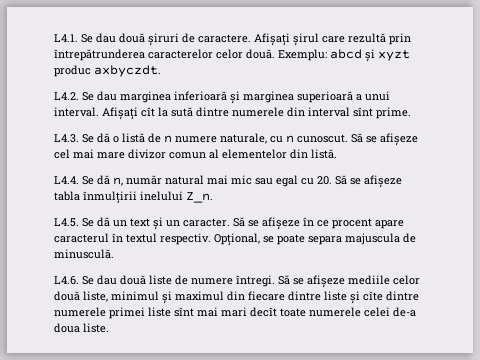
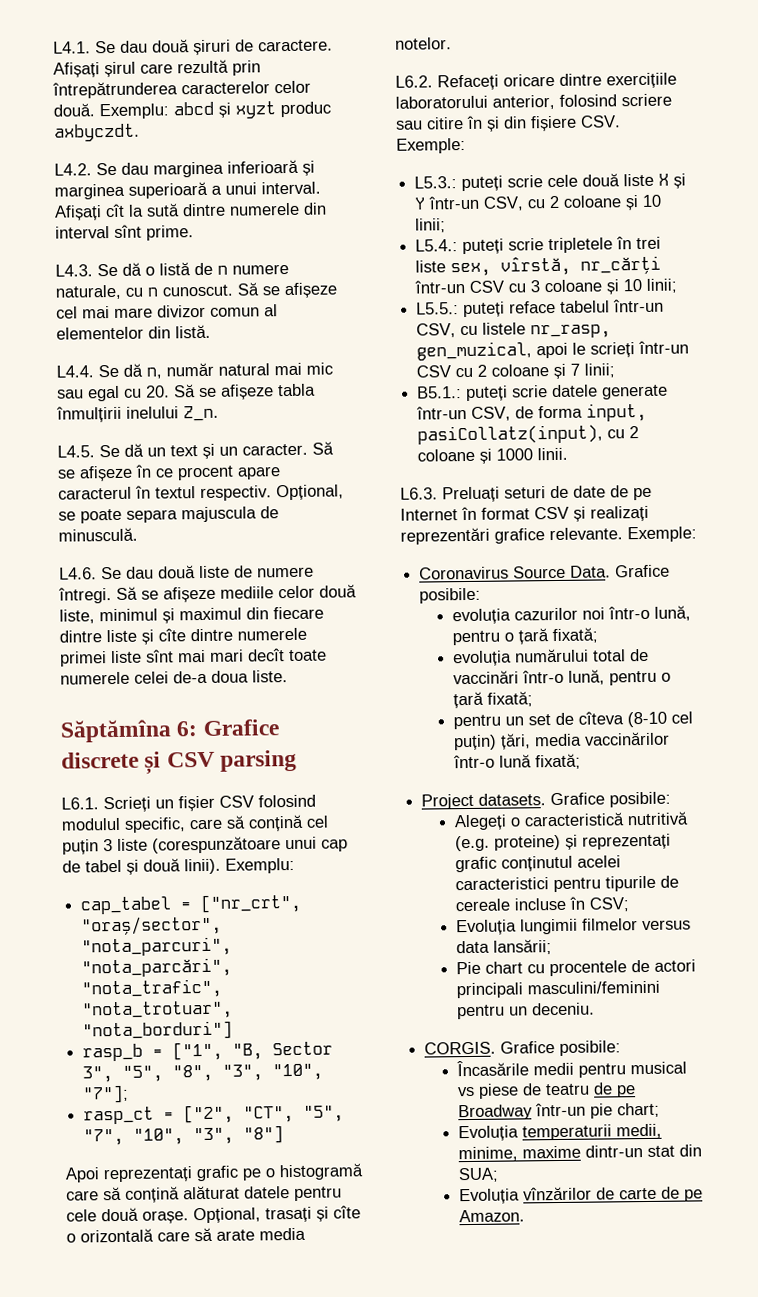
(109, 328) none -> [60,719,279,743] [61,749,298,775] [61,794,316,813] [61,814,329,833] [62,836,348,855] [62,857,295,875] [80,893,302,915] [81,915,223,937] [81,936,233,957] [81,957,233,978] [81,978,223,999] [81,1000,234,1020] [82,1020,234,1041] [82,1041,334,1062] [82,1063,324,1083] [82,1084,130,1104] [83,1104,345,1125] [83,1125,285,1146] [65,1163,364,1183] [66,1185,342,1203] [66,1205,361,1224] [66,1227,306,1243] [395,37,452,50] [395,72,677,91] [395,93,672,110] [396,115,621,132] [396,137,466,154] [414,173,687,192] [414,194,663,211] [415,218,447,233] [415,236,662,255] [415,255,662,277] [414,278,678,295] [416,298,665,318] [416,322,612,339] [416,340,690,361] [416,363,616,379] [417,384,669,401] [416,402,648,422] [417,424,640,445] [417,447,569,464] [400,485,652,503] [400,505,649,522] [400,526,697,545] [419,564,671,580] [419,587,482,604] [451,605,691,625] [451,627,598,646] [452,648,649,667] [452,669,671,686] [452,691,533,709] [452,711,693,730] [452,731,670,751] [452,753,581,770] [421,791,672,810] [453,811,689,831] [454,833,671,852] [454,855,621,873] [454,875,679,893] [454,896,629,912] [455,918,691,936] [455,939,552,955] [455,959,696,977] [455,980,660,999] [456,1002,595,1020] [424,1040,622,1056] [455,1060,687,1078] [456,1082,636,1099] [457,1102,660,1121] [457,1123,662,1142] [457,1144,702,1162] [457,1167,499,1183] [458,1186,703,1205] [458,1209,525,1223] // Săptămîna 6: Grafice discrete și CSV parsing // L6.1. Scrieți un fișier CSV folosind modulul specific, care să conțină cel puțin 3 liste (corespunzătoare unui cap de tabel și două linii). Exemplu: // cap_tabel = ["nr_crt", "oraș/sector", "nota_parcuri", "nota_parcări", "nota_trafic", "nota_trotuar", "nota_borduri"] // rasp_b = ["1", "B, Sector 3", "5", "8", "3", "10", "7"]; // rasp_ct = ["2", "CT", "5", "7", "10", "3", "8"] // Apoi reprezentați grafic pe o histogramă care să conțină alăturat datele pentru cele două orașe. Opțional, trasați și cîte o orizontală care să arate media notelor. // L6.2. Refaceți oricare dintre exercițiile laboratorului anterior, folosind scriere sau citire în și din fișiere CSV. Exemple: // L5.3.: puteți scrie cele două liste X și Y într-un CSV, cu 2 coloane și 10 linii; // L5.4.: puteți scrie tripletele în trei liste sex, vîrstă, nr_cărți într-un CSV cu 3 coloane și 10 linii; // L5.5.: puteți reface tabelul într-un CSV, cu listele nr_rasp, gen_muzical, apoi le scrieți într-un CSV cu 2 coloane și 7 linii; // B5.1.: puteți scrie datele generate într-un CSV, de forma input, pasiCollatz(input), cu 2 coloane și 1000 linii. // L6.3. Preluați seturi de date de pe Internet în format CSV și realizați reprezentări grafice relevante. Exemple: // Coronavirus Source Data. Grafice posibile: // evoluția cazurilor noi într-o lună, pentru o țară fixată; // evoluția numărului total de vaccinări într-o lună, pentru o țară fixată; // pentru un set de cîteva (8-10 cel puțin) țări, media vaccinărilor într-o lună fixată; // Project datasets. Grafice posibile: // Alegeți o caracteristică nutritivă (e.g. proteine) și reprezentați grafic conținutul acelei caracteristici pentru tipurile de cereale incluse în CSV; // Evoluția lungimii filmelor versus data lansării; // Pie chart cu procentele de actori principali masculini/feminini pentru un deceniu. // CORGIS. Grafice posibile: // Încasările medii pentru musical vs piese de teatru de pe Broadway într-un pie chart; // Evoluția temperaturii medii, minime, maxime dintr-un stat din SUA; // Evoluția vînzărilor de carte de pe Amazon.

